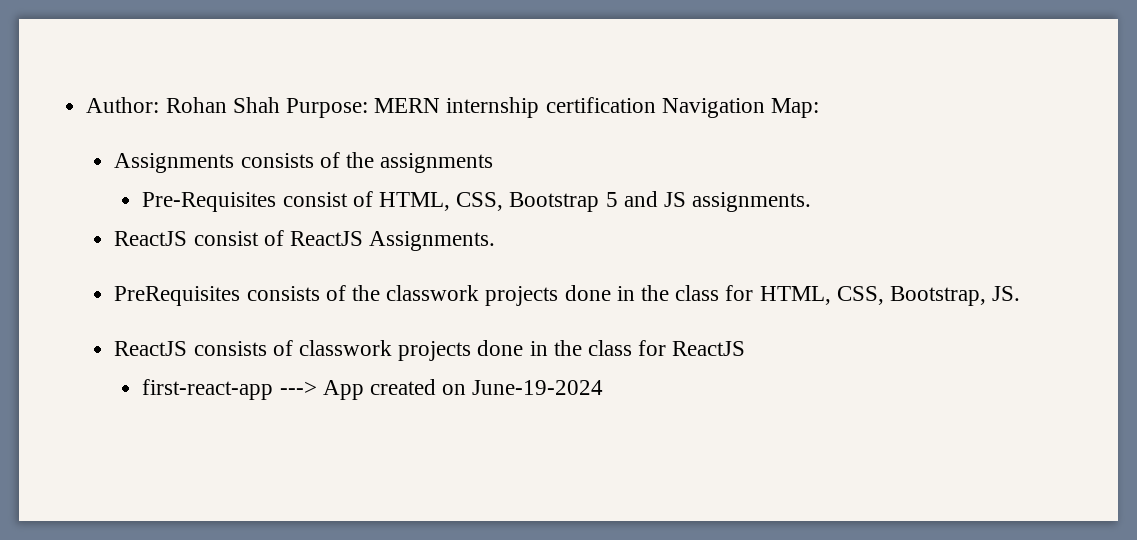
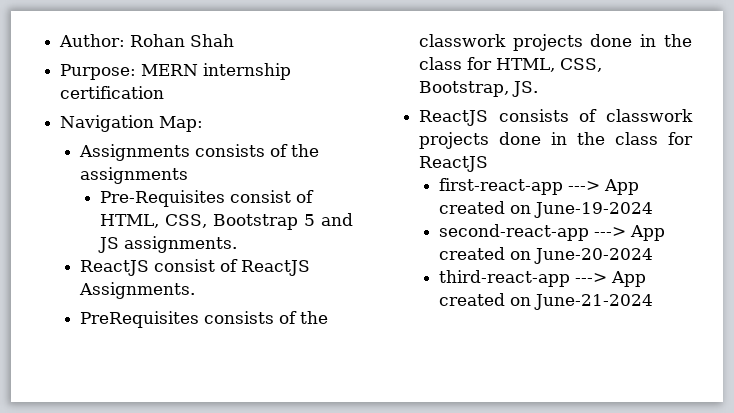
(280, 105) none -> (235, 40) //
(656, 105) none -> (165, 92) //
(604, 387) none -> [438,224,665,241] [438,247,653,264] [438,270,646,287] [438,293,653,310] // second-react-app ---> App created on June-20-2024 // third-react-app ---> App created on June-21-2024

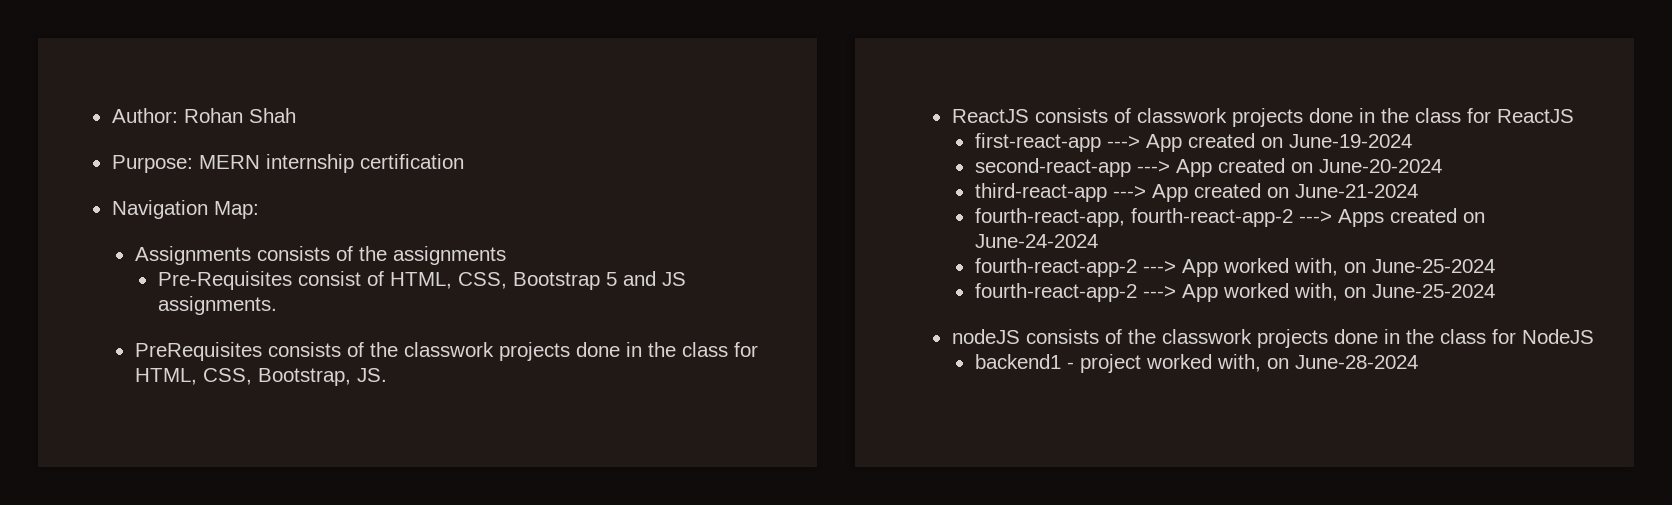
[79,259,310,276] [78,282,195,299] // ReactJS consist of ReactJS Assignments. -> (277, 305) none
(653, 302) none -> [974,208,1485,227] [974,234,1098,248] [974,258,1495,277] [974,283,1495,302] [951,329,1594,348] [974,354,1418,373] // fourth-react-app, fourth-react-app-2 ---> Apps created on June-24-2024 // fourth-react-app-2 ---> App worked with, on June-25-2024 // fourth-react-app-2 ---> App worked with, on June-25-2024 // nodeJS consists of the classwork projects done in the class for NodeJS // backend1 - project worked with, on June-28-2024

